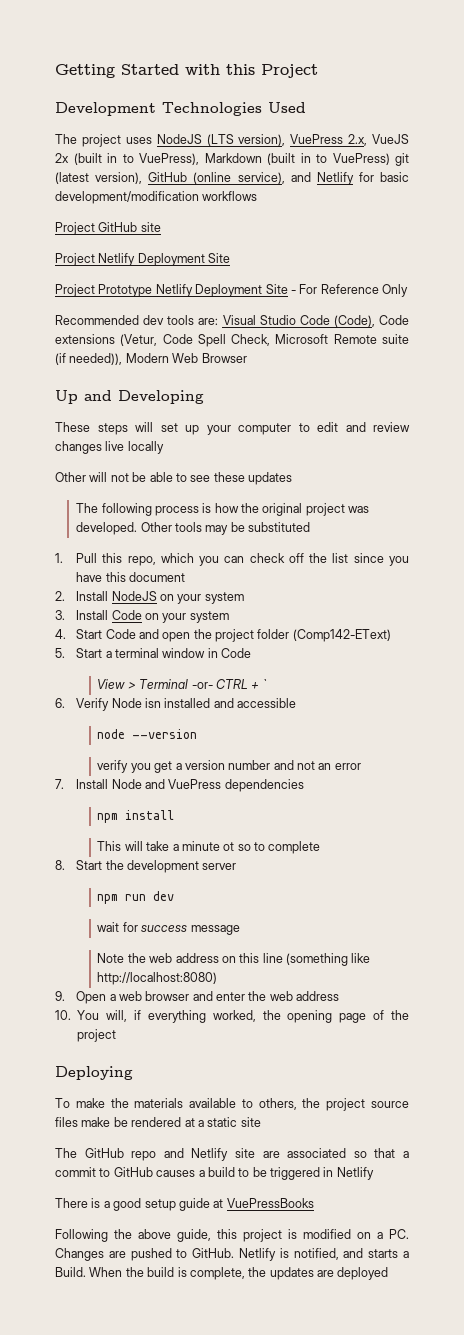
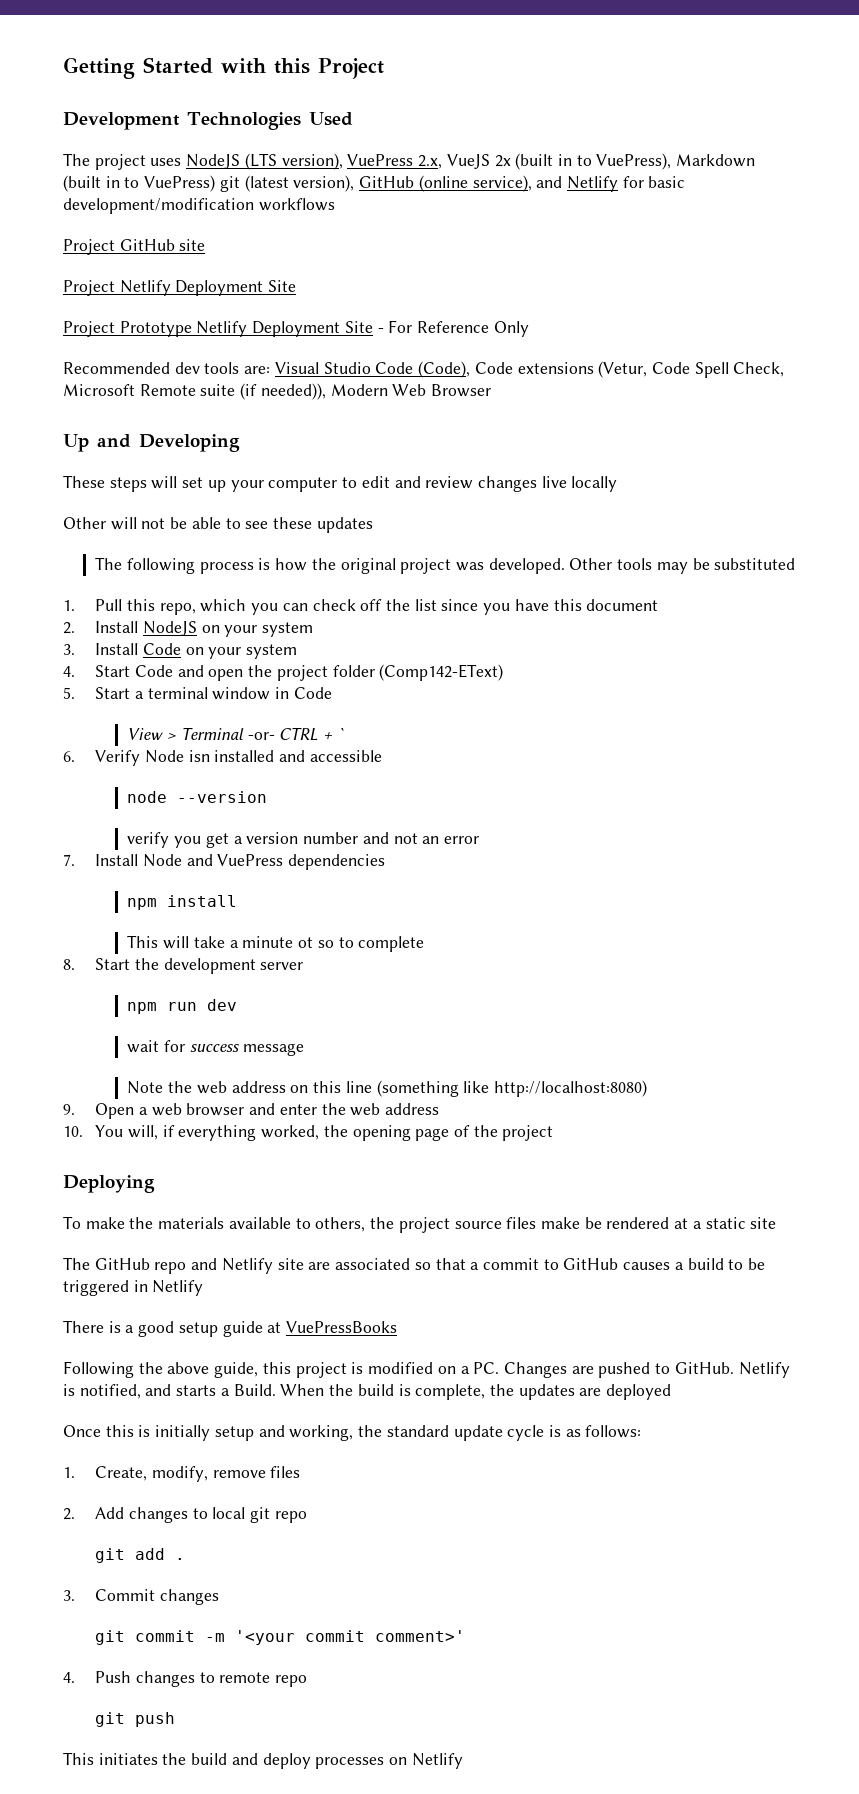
(389, 1273) none -> [63,1425,642,1441] [63,1466,301,1482] [63,1507,307,1523] [95,1548,186,1563] [63,1589,219,1605] [95,1630,466,1645] [63,1671,308,1687] [95,1712,176,1727] [63,1752,463,1769] // Once this is initially setup and working, the standard update cycle is as follows: // 1. Create, modify, remove files // 2. Add changes to local git repo // git add . // 3. Commit changes // git commit -m '<your commit comment>' // 4. Push changes to remote repo // git push // This initiates the build and deploy processes on Netlify

